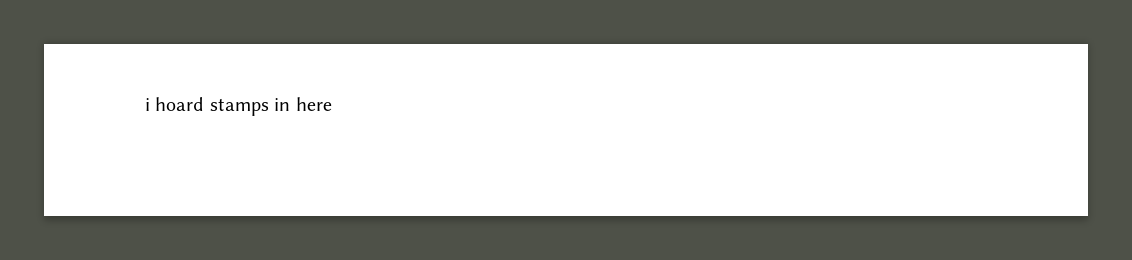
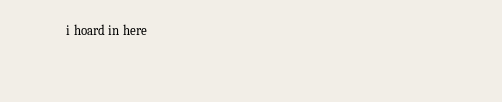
[209,98,269,116] stamps -> (105, 29) none

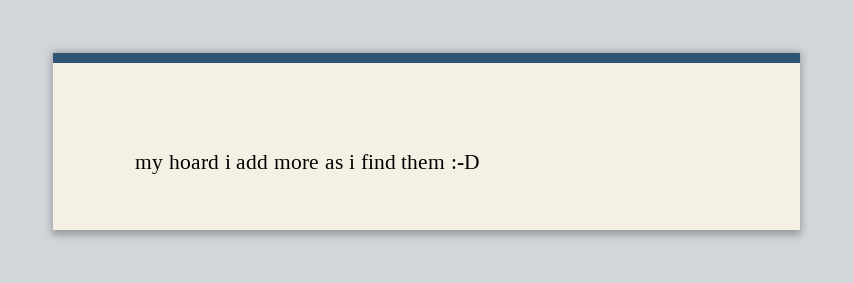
[66,24,147,35] i hoard in here -> [135,154,481,174] my hoard i add more as i find them :-D

